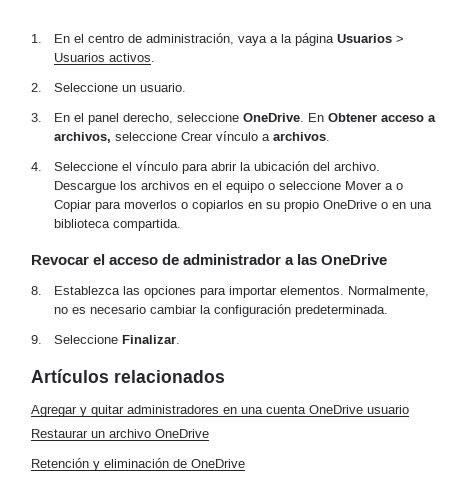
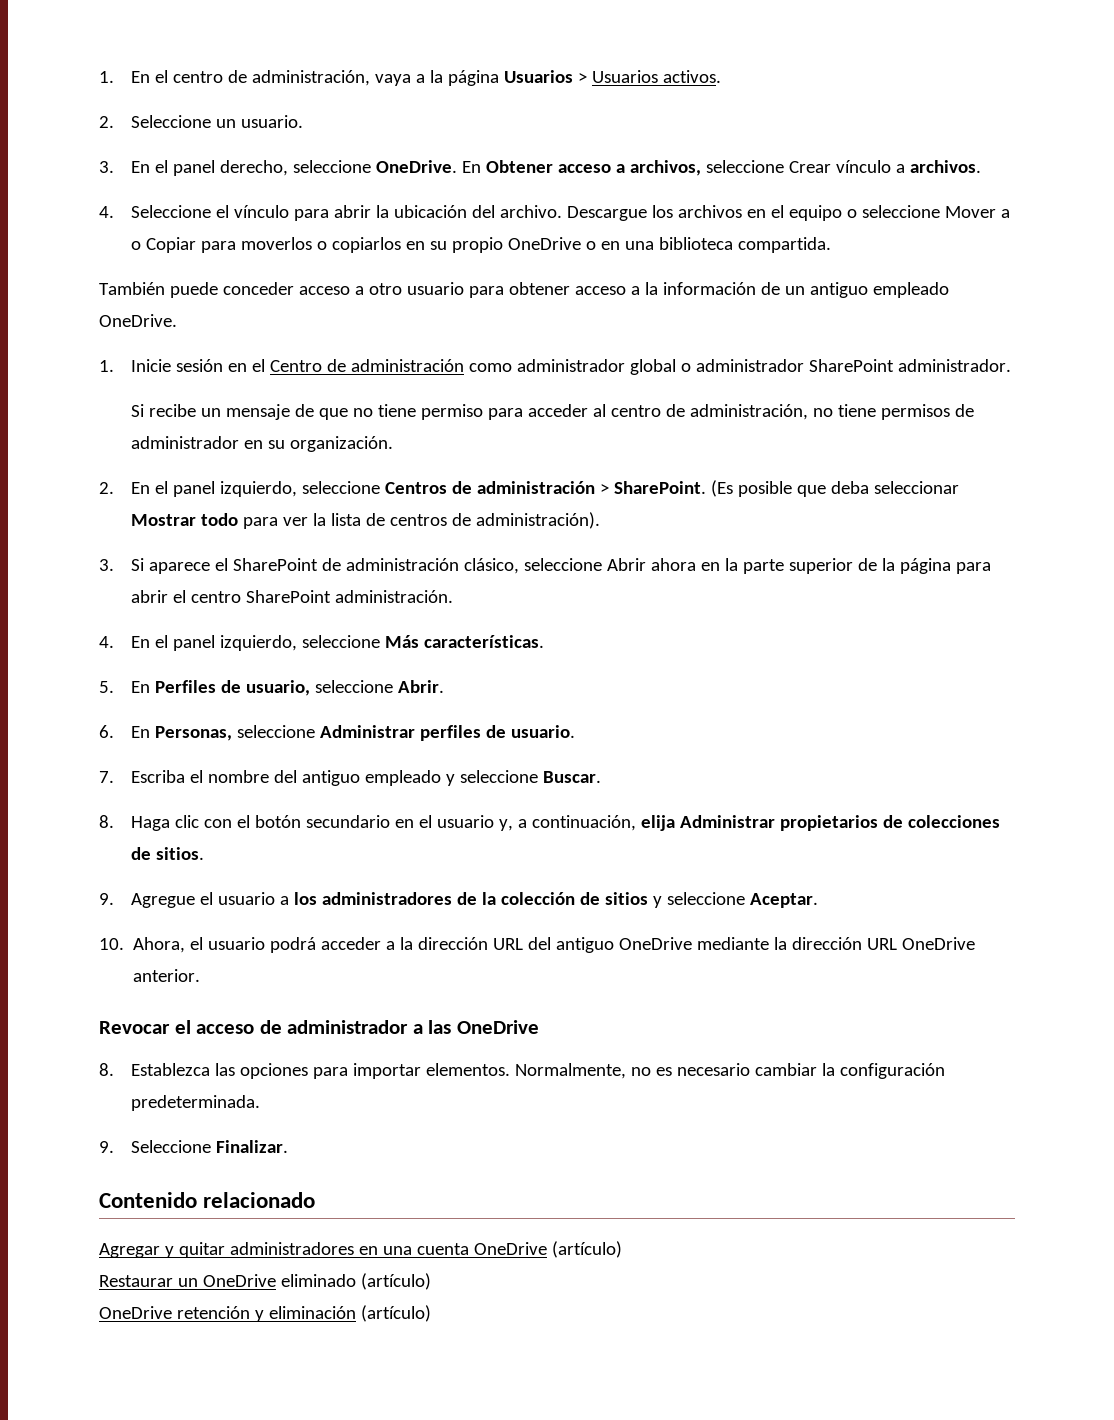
(182, 225) none -> [99,282,949,298] [99,314,177,327] [99,359,1011,375] [131,404,974,420] [131,436,394,452] [99,480,959,497] [131,512,600,529] [99,558,991,574] [131,590,454,603] [99,635,545,651] [99,680,445,696] [99,725,576,741] [99,770,601,786] [99,815,1000,831] [131,847,205,860] [99,892,818,908] [99,937,976,953] [133,969,201,982] // También puede conceder acceso a otro usuario para obtener acceso a la información de un antiguo empleado OneDrive. // 1. Inicie sesión en el Centro de administración como administrador global o administrador SharePoint administrador. // Si recibe un mensaje de que no tiene permiso para acceder al centro de administración, no tiene permisos de administrador en su organización. // 2. En el panel izquierdo, seleccione Centros de administración > SharePoint. (Es posible que deba seleccionar Mostrar todo para ver la lista de centros de administración). // 3. Si aparece el SharePoint de administración clásico, seleccione Abrir ahora en la parte superior de la página para abrir el centro SharePoint administración. // 4. En el panel izquierdo, seleccione Más características. // 5. En Perfiles de usuario, seleccione Abrir. // 6. En Personas, seleccione Administrar perfiles de usuario. // 7. Escriba el nombre del antiguo empleado y seleccione Buscar. // 8. Haga clic con el botón secundario en el usuario y, a continuación, elija Administrar propietarios de colecciones de sitios. // 9. Agregue el usuario a los administradores de la colección de sitios y seleccione Aceptar. // 10. Ahora, el usuario podrá acceder a la dirección URL del antiguo OneDrive mediante la dirección URL OneDrive anterior.
[31,369,225,383] Artículos relacionados -> [99,1192,316,1208] Contenido relacionado
[367,405,409,414] usuario -> [551,1241,622,1258] (artículo)
[109,429,209,438] [31,458,245,471] archivo OneDrive // Retención y eliminación de OneDrive -> [202,1273,431,1290] [99,1305,431,1322] OneDrive eliminado (artículo) // OneDrive retención y eliminación (artículo)

